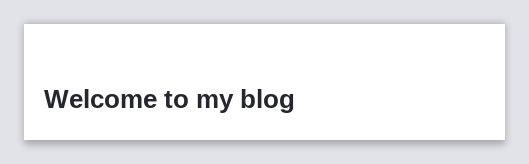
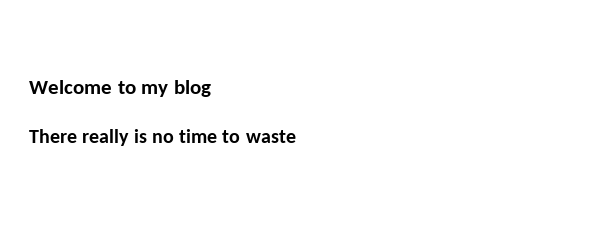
(296, 101) none -> [29,129,296,146] // There really is no time to waste

